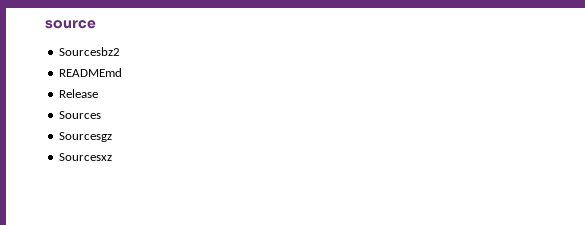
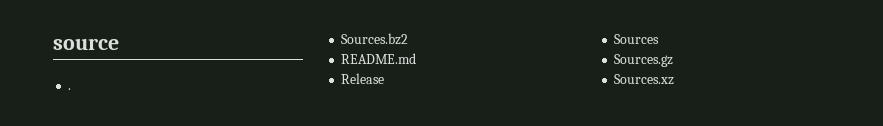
[58,47,120,56] [58,68,122,77] Sourcesbz2 // READMEmd -> [68,88,72,90] [341,33,409,45] [341,53,417,64] . // Sources.bz2 // README.md
[58,132,112,142] [58,153,112,161] Sourcesgz // Sourcesxz -> [614,54,674,67] [614,74,675,85] Sources.gz // Sources.xz

